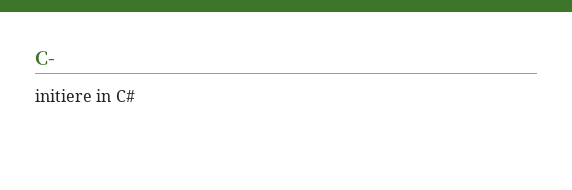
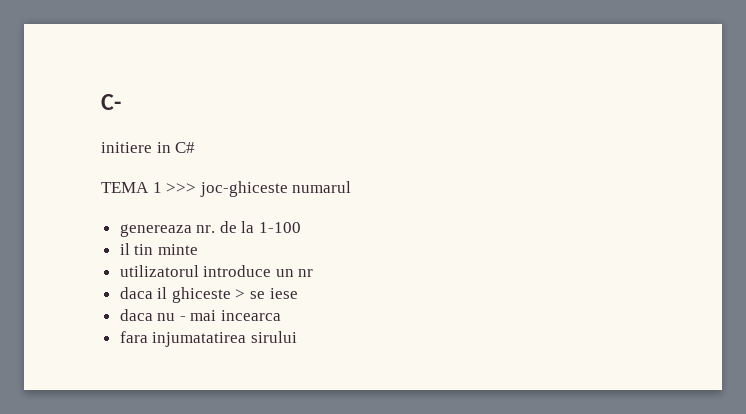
(135, 96) none -> [101,181,352,197] [119,221,302,237] [119,243,198,255] [119,265,314,277] [119,287,298,303] [119,309,282,321] [119,331,297,347] // TEMA 1 >>> joc-ghiceste numarul // genereaza nr. de la 1-100 // il tin minte // utilizatorul introduce un nr // daca il ghiceste > se iese // daca nu - mai incearca // fara injumatatirea sirului

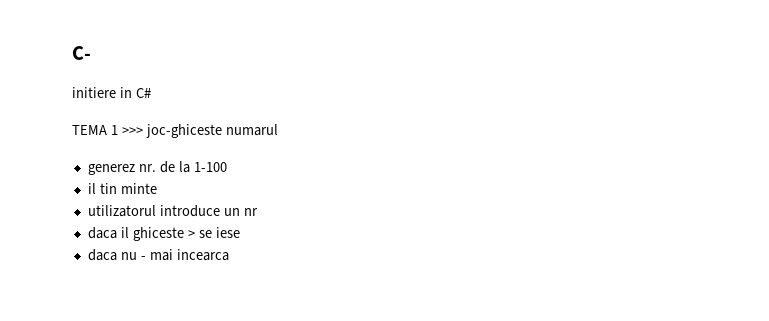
[119,224,192,237] genereaza -> [87,164,135,175] generez
[119,331,297,347] // fara injumatatirea sirului -> (229, 255) none

